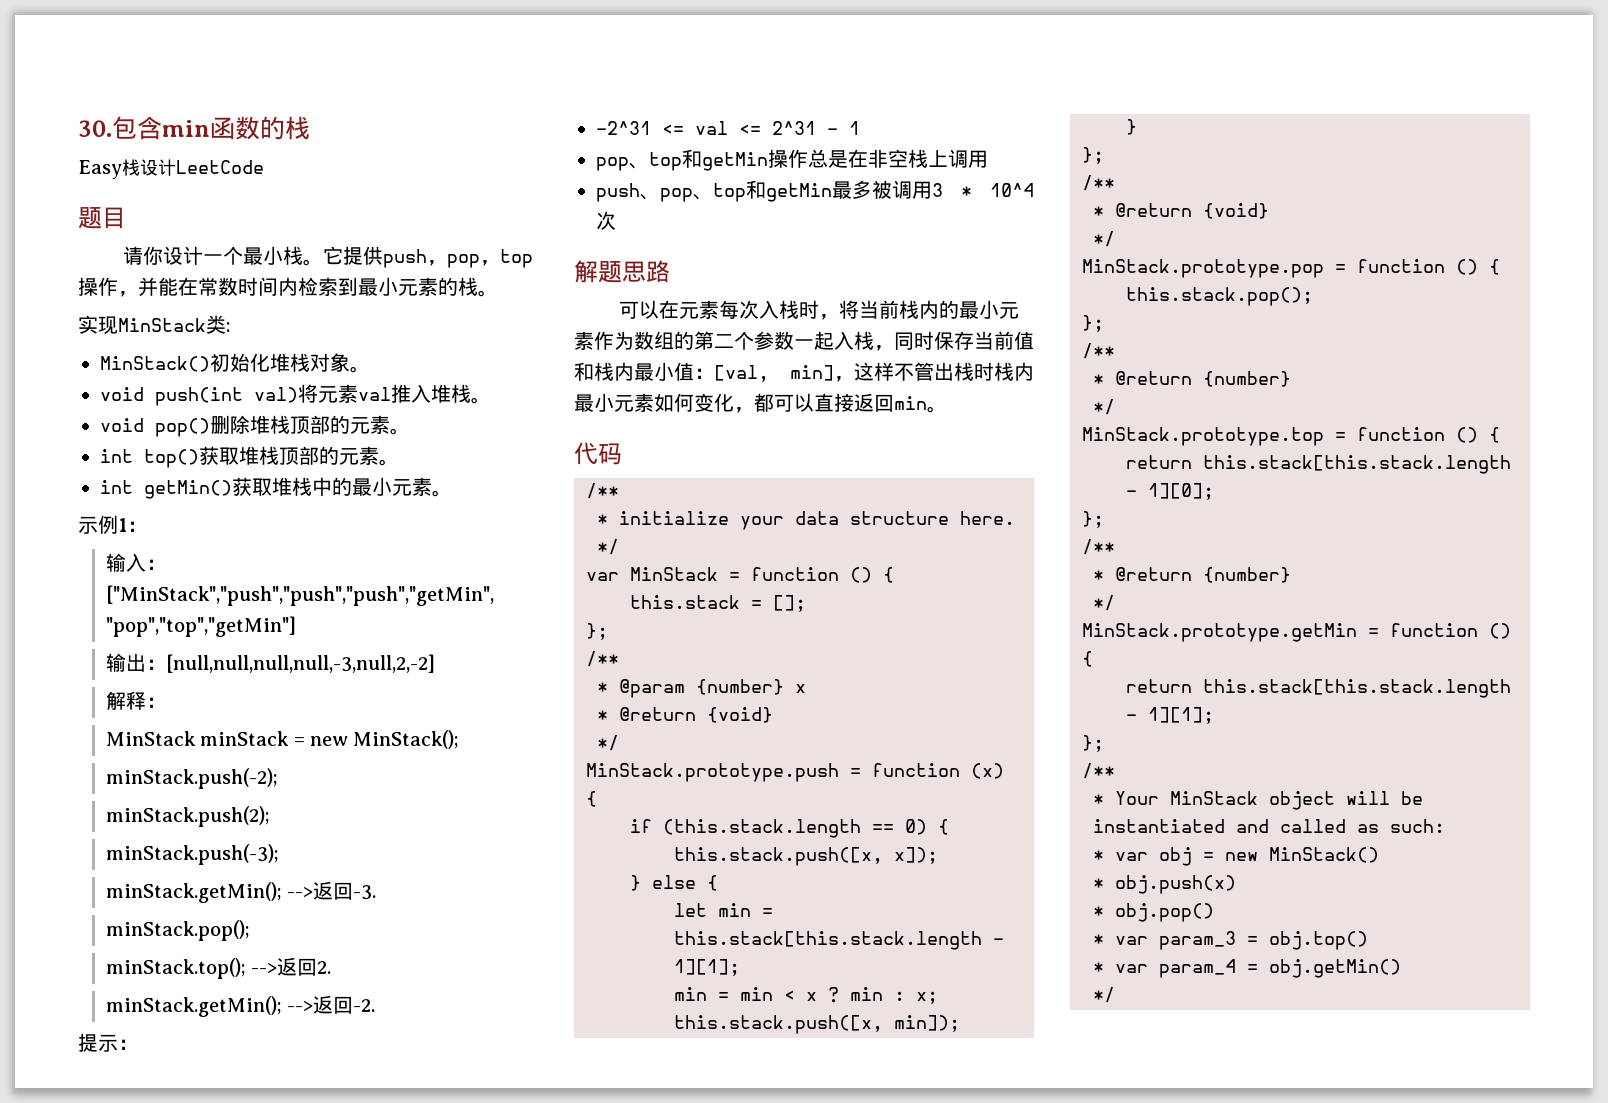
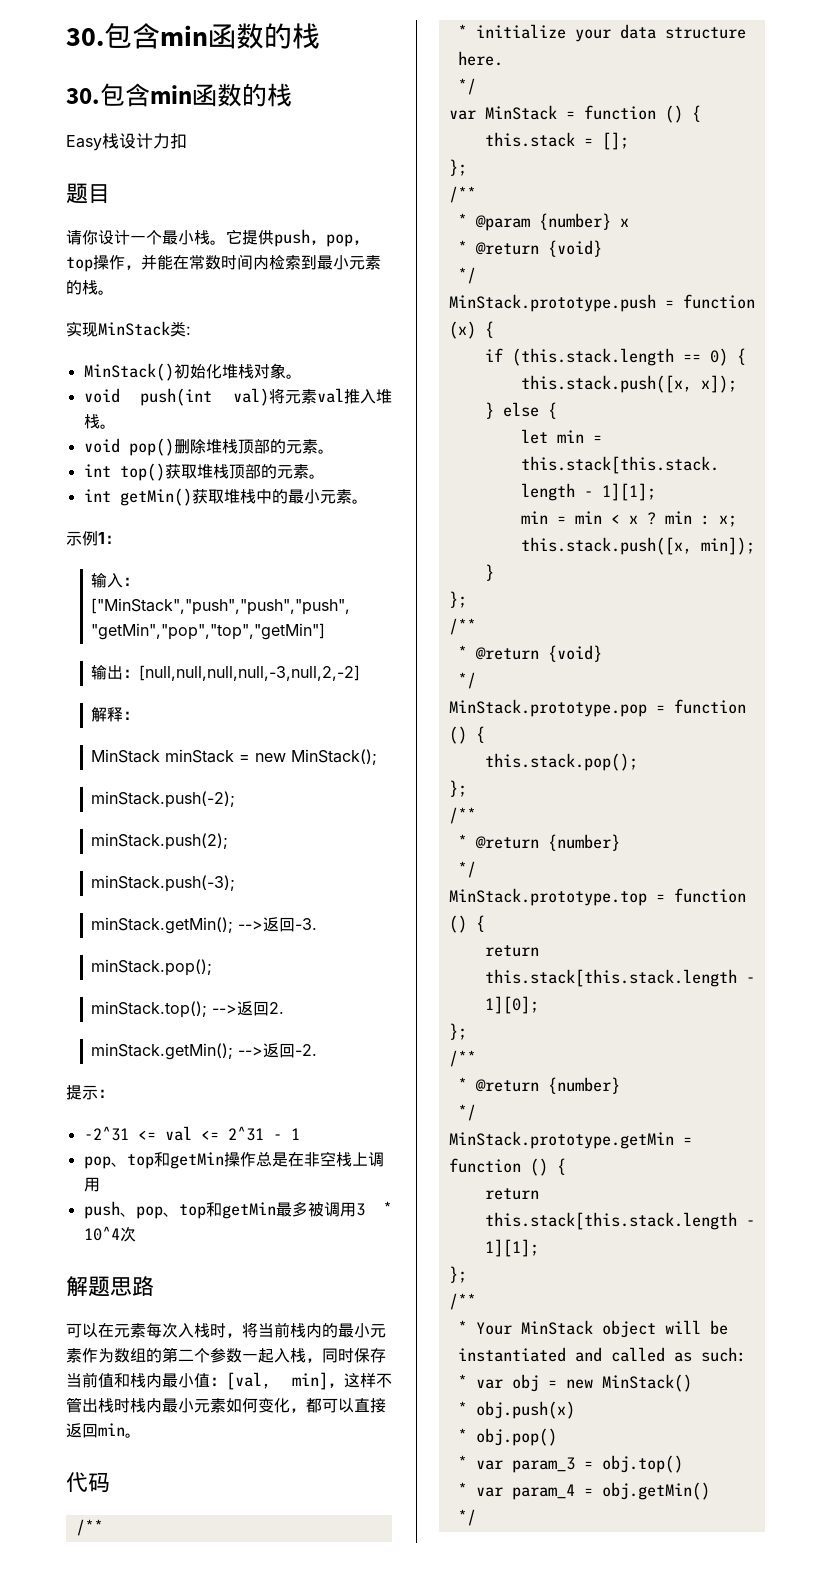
[78,116,310,140] 30.包含min函数的栈 -> [66,23,320,49] [66,83,292,107] 30.包含min函数的栈 // 30.包含min函数的栈
[176,160,264,174] LeetCode -> [153,133,187,149] 力扣

